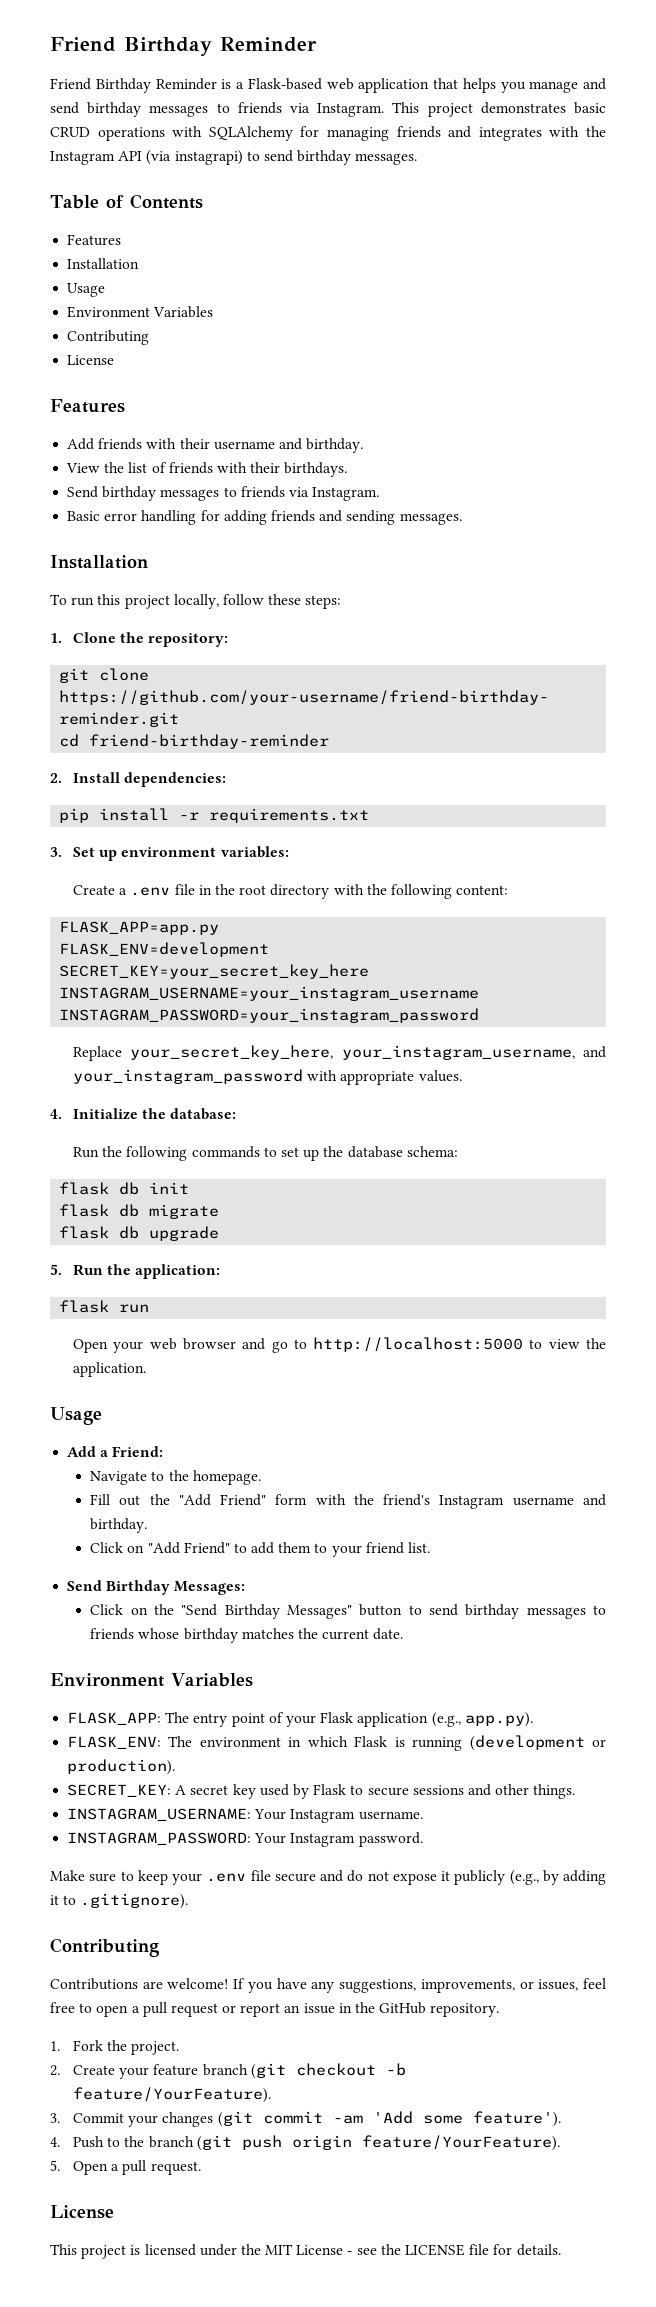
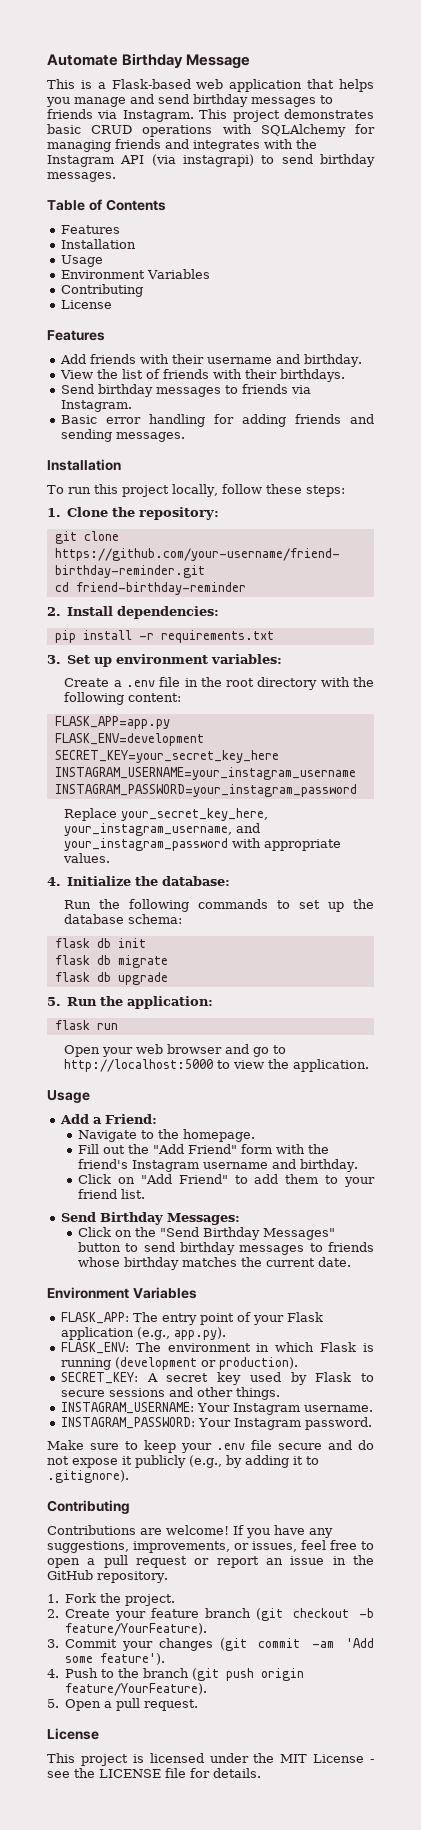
[50,37,317,56] [50,78,217,93] Friend Birthday Reminder // Friend Birthday Reminder -> [47,53,251,69] [47,79,75,89] Automate Birthday Message // This

